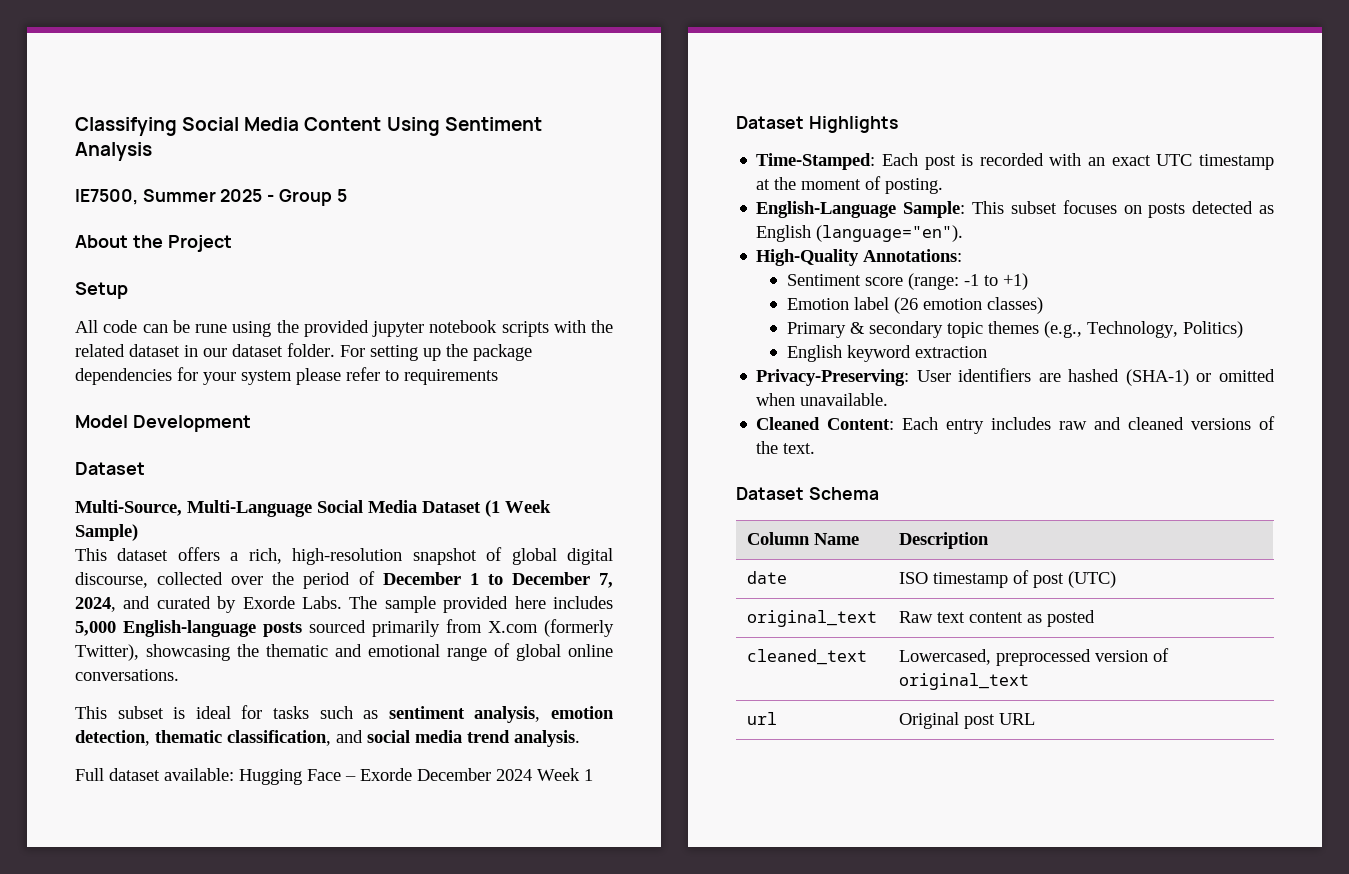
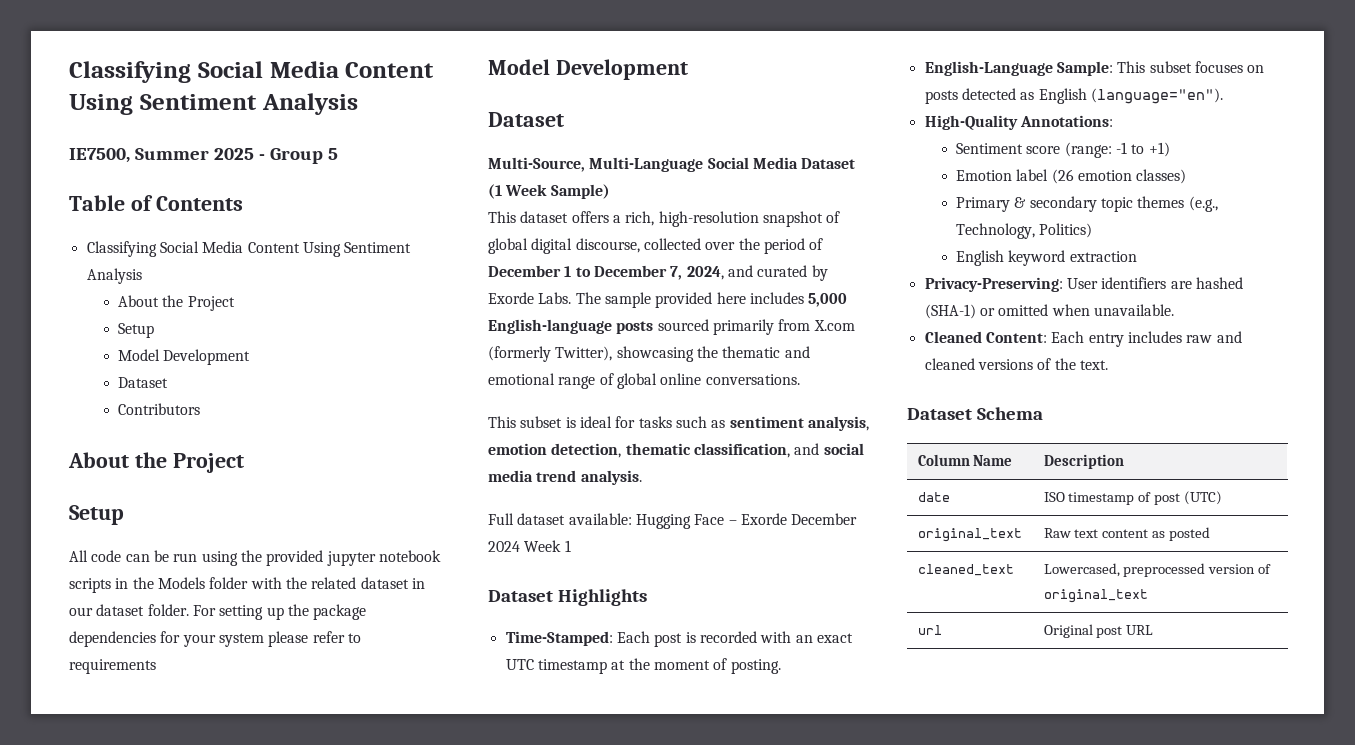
(347, 195) none -> [69,195,243,211] [86,241,412,257] [86,268,142,284] [118,295,235,311] [118,323,155,338] [118,349,251,365] [118,377,169,388] [118,403,201,415] // Table of Contents // Classifying Social Media Content Using Sentiment Analysis // About the Project // Setup // Model Development // Dataset // Contributors
[195,324,227,333] rune -> [173,553,198,562] run
(549, 329) none -> [115,577,249,589] in the Models folder

